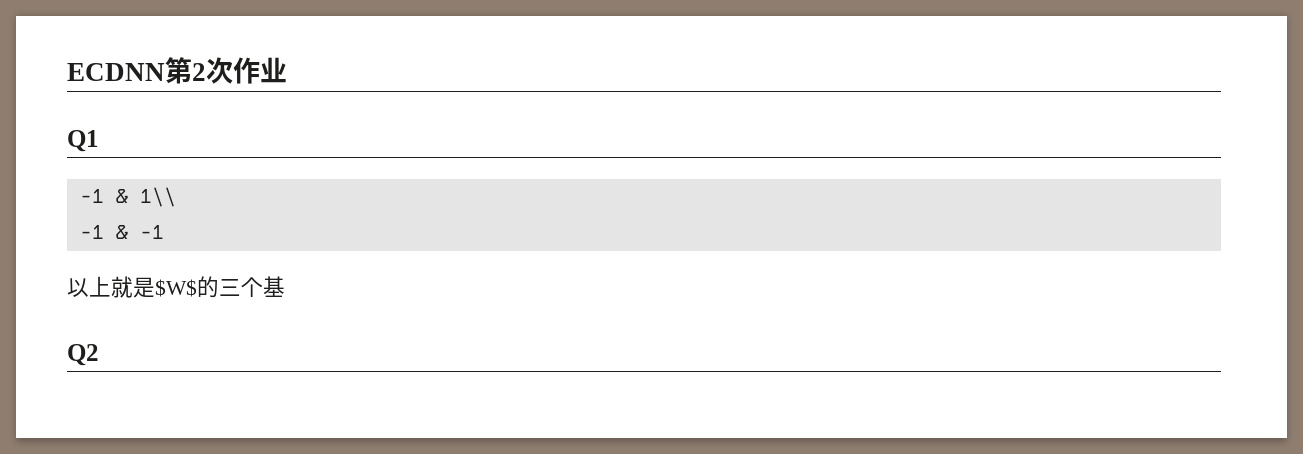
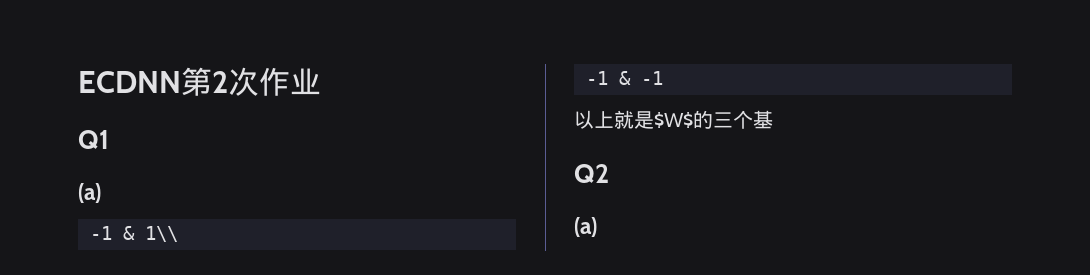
(99, 141) none -> [78,183,101,203] // (a)
(99, 355) none -> [574,217,597,237] // (a)

